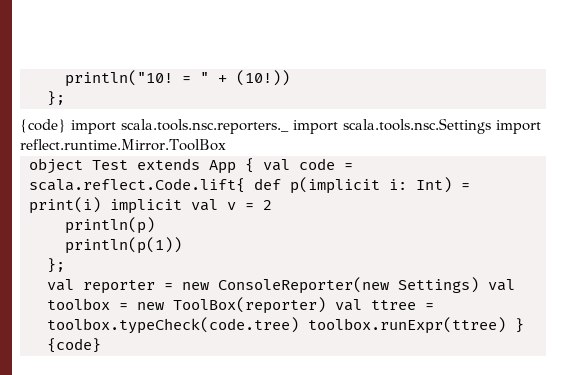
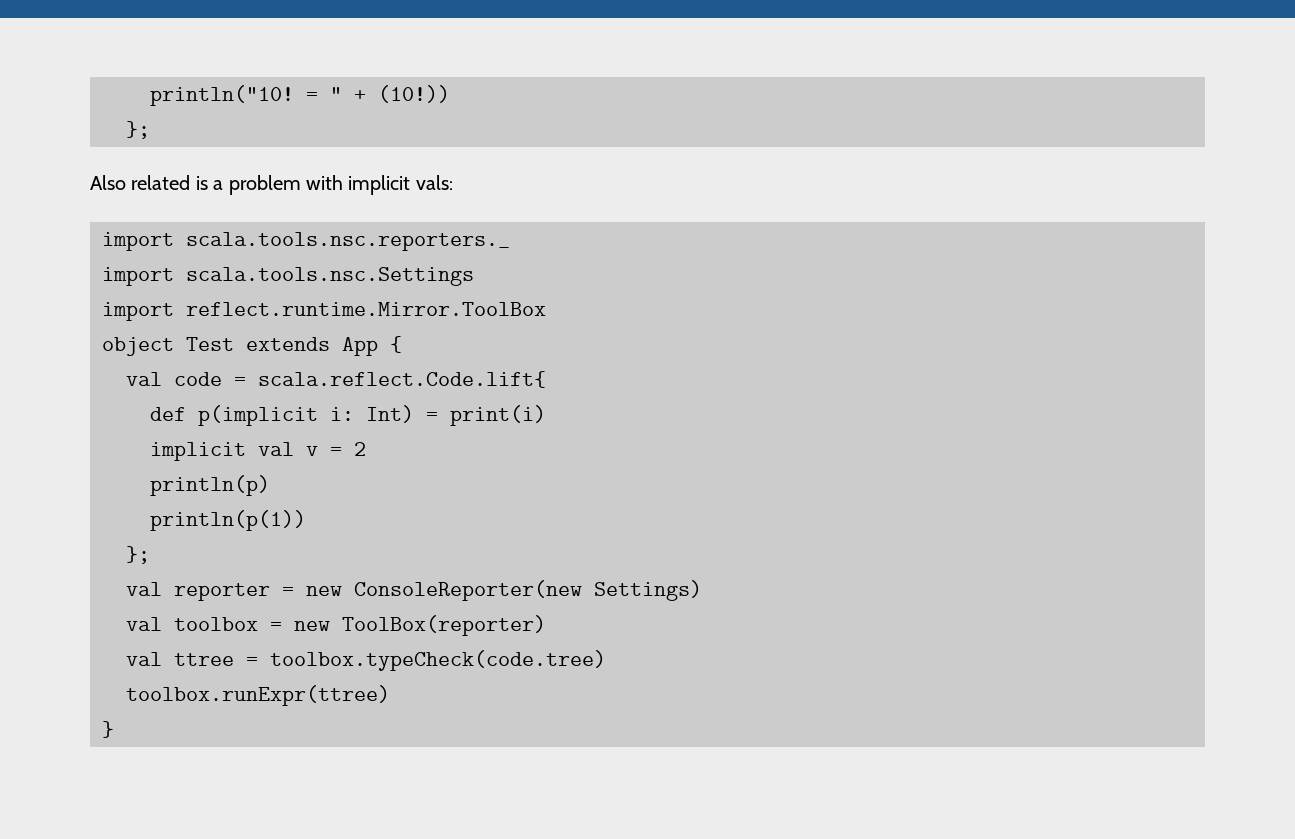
[20,119,66,133] {code} -> [90,175,453,195] Also related is a problem with implicit vals: //
(289, 126) none -> (510, 241) //
(491, 126) none -> (474, 276) //
(254, 165) none -> (402, 344) //
(245, 185) none -> (546, 379) //
(101, 205) none -> (546, 415) //
(479, 285) none -> (702, 590) //
(326, 305) none -> (546, 625) //
(299, 325) none -> (606, 660) //
[515,318,524,333] [47,338,101,353] } {code} -> [102,721,114,738] // }

